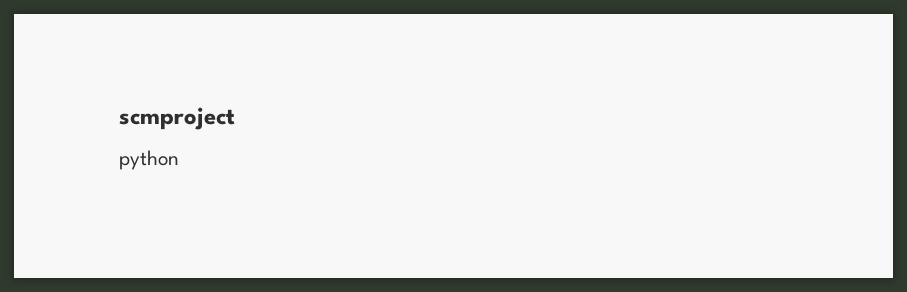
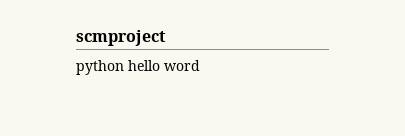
(179, 160) none -> [128,60,200,71] hello word

